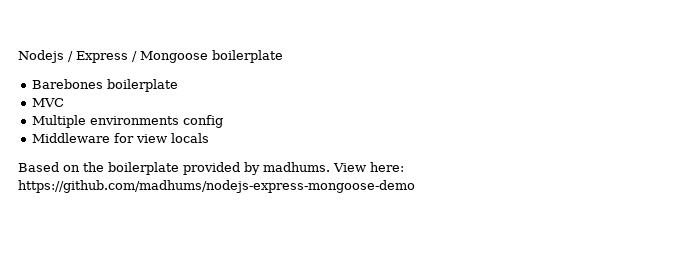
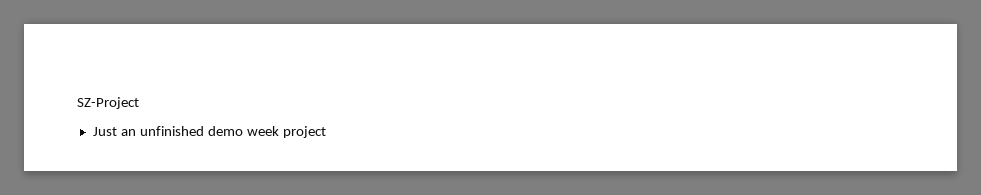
[18,50,283,63] [32,79,179,92] [32,98,65,107] [32,115,224,128] [32,133,210,143] [18,162,404,175] [18,180,415,193] Nodejs / Express / Mongoose boilerplate // Barebones boilerplate // MVC // Multiple environments config // Middleware for view locals // Based on the boilerplate provided by madhums. View here: https://github.com/madhums/nodejs-express-mongoose-demo -> [77,97,139,109] [92,126,326,138] SZ-Project // Just an unfinished demo week project

